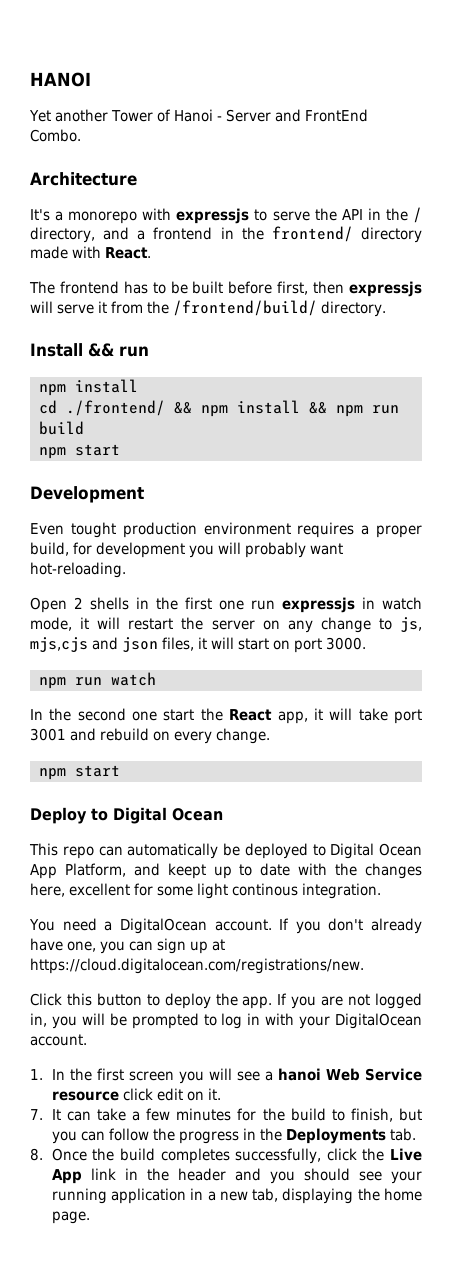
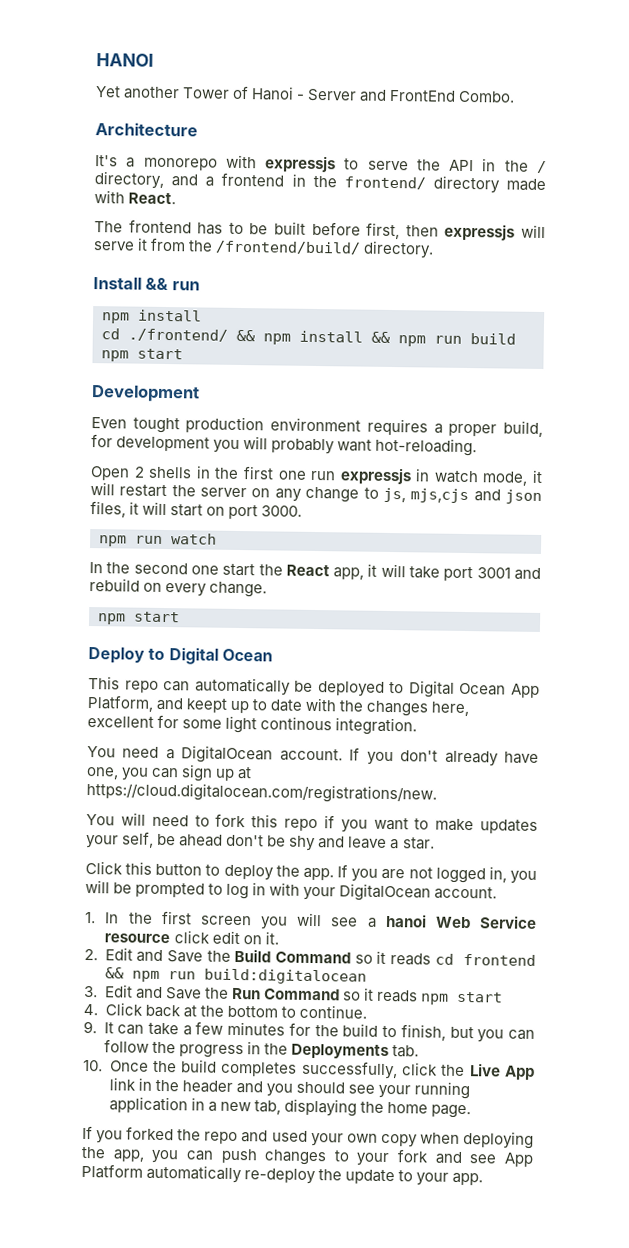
(364, 966) none -> [86,812,538,834] [86,831,435,852] // You will need to fork this repo if you want to make updates your self, be ahead don't be shy and leave a star.
[30,1109,43,1120] 7. -> [84,947,536,966] [104,967,367,985] [84,984,503,1005] [83,1002,367,1019] [83,1020,97,1034] 2. Edit and Save the Build Command so it reads cd frontend && npm run build:digitalocean // 3. Edit and Save the Run Command so it reads npm start // 4. Click back at the bottom to continue. // 9.
[30,1148,43,1161] 8. -> [83,1059,103,1072] 10.
(90, 1217) none -> [82,1125,535,1149] [81,1146,534,1167] [81,1163,484,1186] // If you forked the repo and used your own copy when deploying the app, you can push changes to your fork and see App Platform automatically re-deploy the update to your app.

